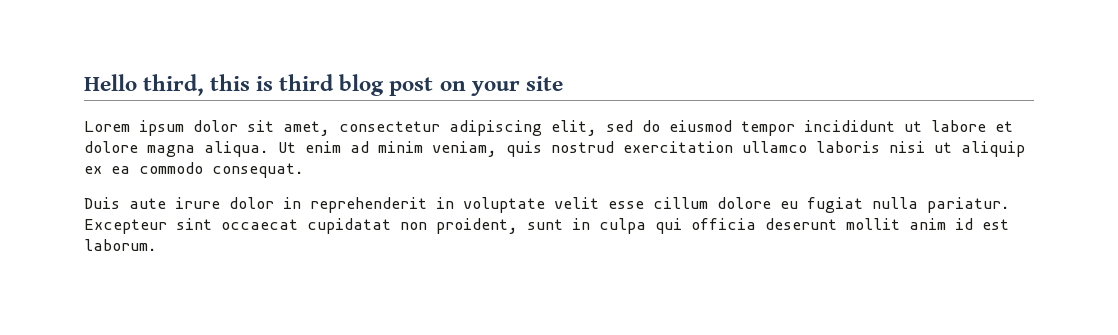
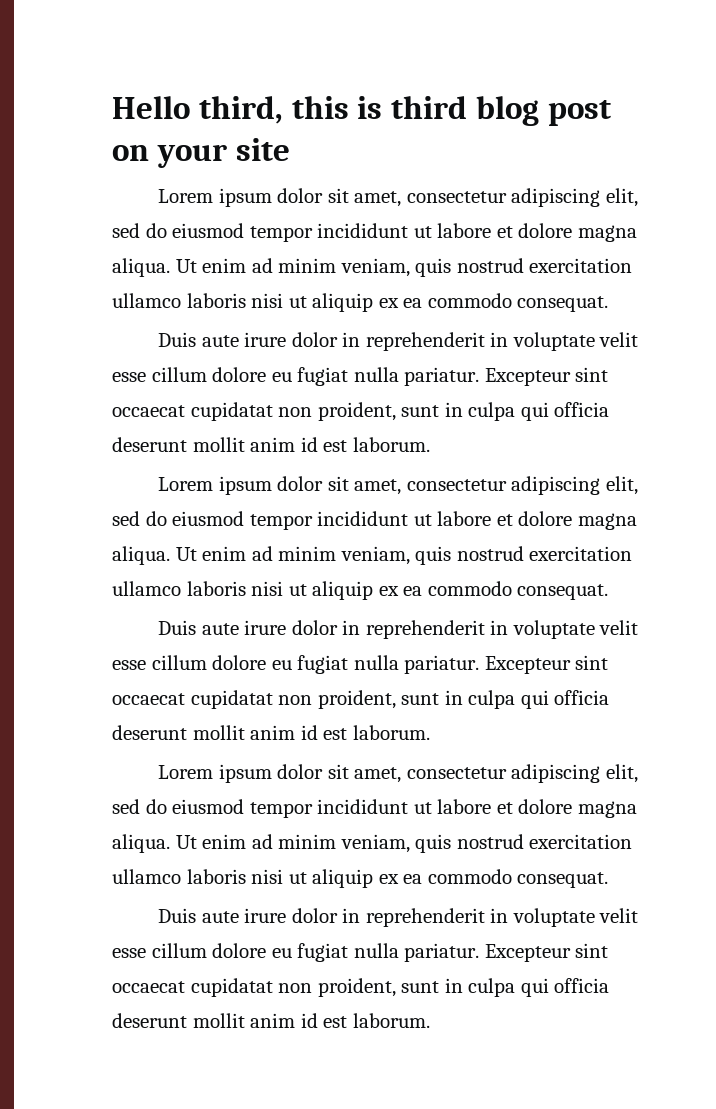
(157, 245) none -> [158,476,638,495] [112,511,637,530] [112,546,633,565] [112,581,609,600] [158,620,639,639] [112,655,609,674] [112,690,610,709] [112,725,430,740] [158,764,638,783] [112,799,637,818] [112,834,633,853] [112,869,609,888] [158,908,639,927] [112,943,609,962] [112,978,610,997] [112,1013,430,1028] // Lorem ipsum dolor sit amet, consectetur adipiscing elit, sed do eiusmod tempor incididunt ut labore et dolore magna aliqua. Ut enim ad minim veniam, quis nostrud exercitation ullamco laboris nisi ut aliquip ex ea commodo consequat. // Duis aute irure dolor in reprehenderit in voluptate velit esse cillum dolore eu fugiat nulla pariatur. Excepteur sint occaecat cupidatat non proident, sunt in culpa qui officia deserunt mollit anim id est laborum. // Lorem ipsum dolor sit amet, consectetur adipiscing elit, sed do eiusmod tempor incididunt ut labore et dolore magna aliqua. Ut enim ad minim veniam, quis nostrud exercitation ullamco laboris nisi ut aliquip ex ea commodo consequat. // Duis aute irure dolor in reprehenderit in voluptate velit esse cillum dolore eu fugiat nulla pariatur. Excepteur sint occaecat cupidatat non proident, sunt in culpa qui officia deserunt mollit anim id est laborum.

